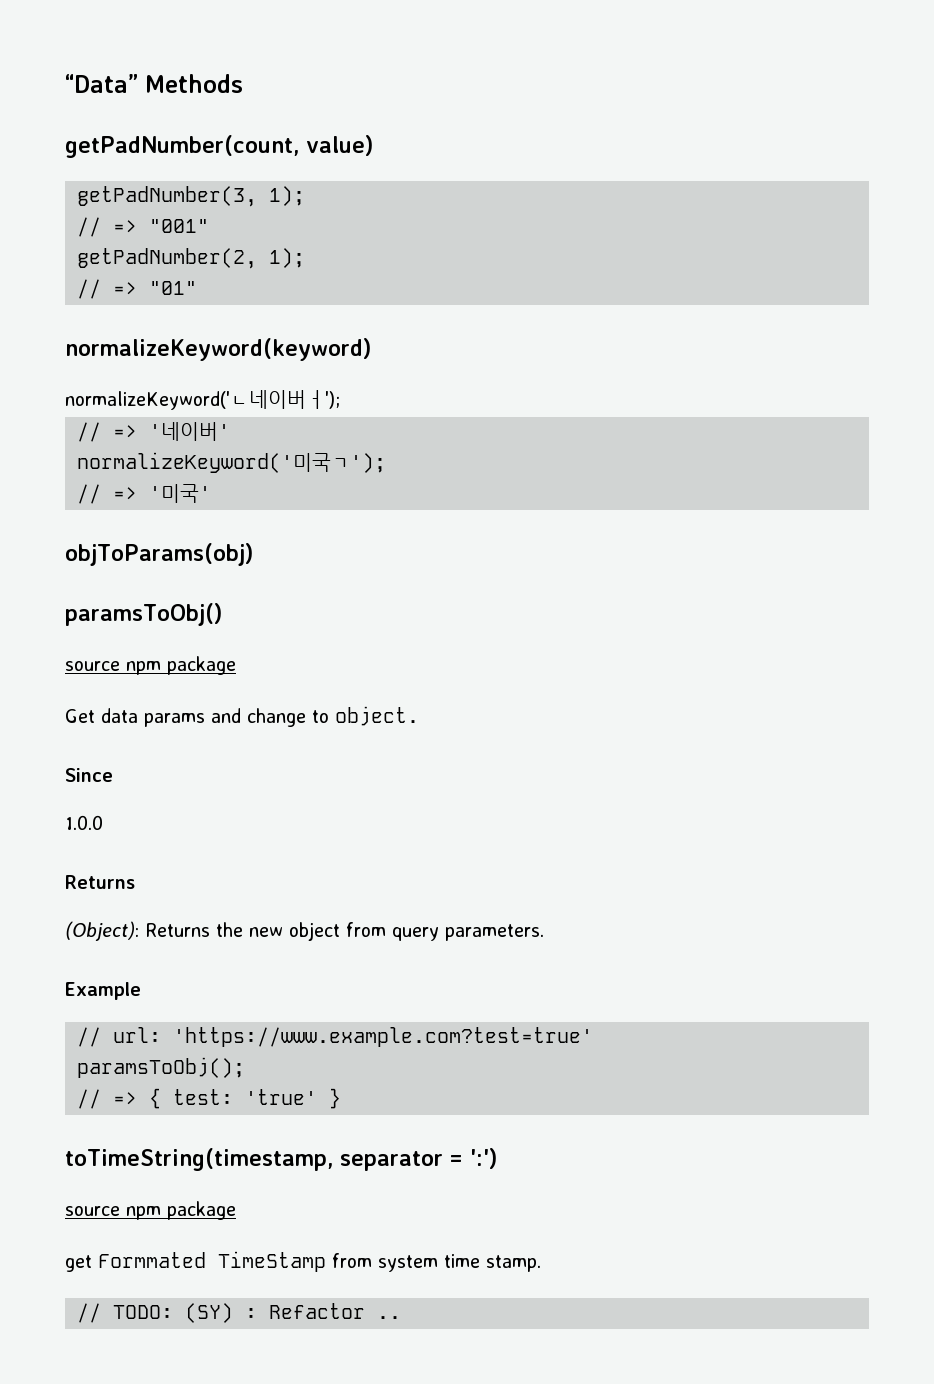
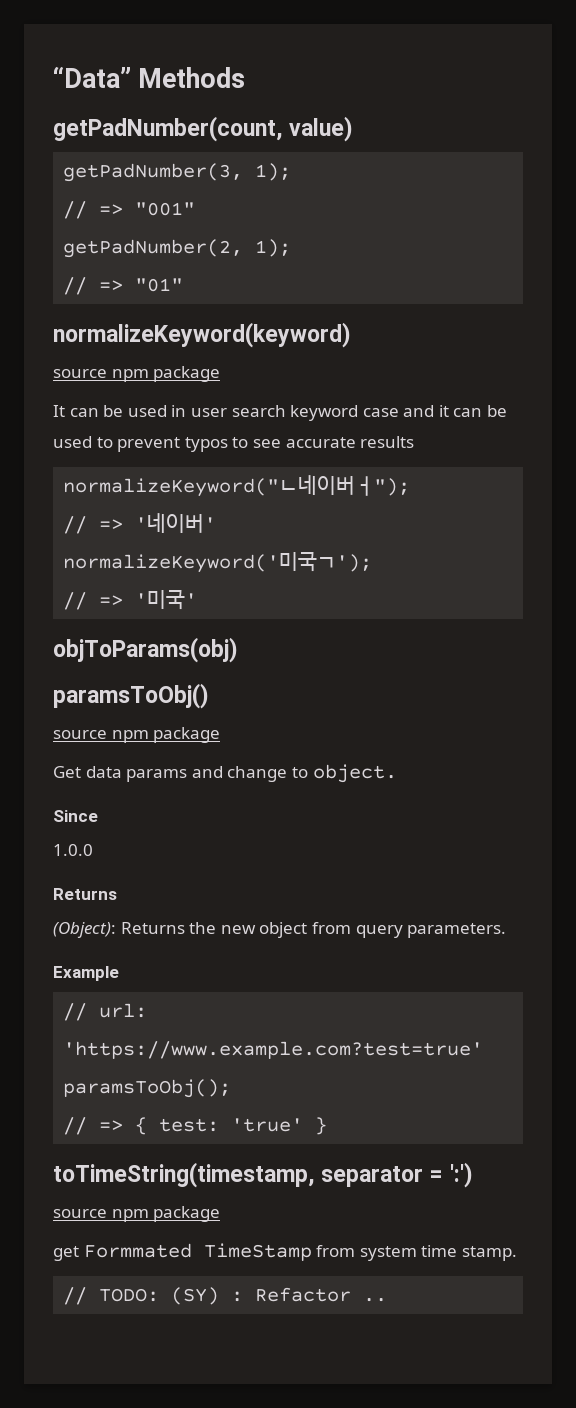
[65,390,340,410] normalizeKeyword('ㄴ네이버ㅓ'); -> [53,366,221,382] [53,405,508,421] [53,436,415,452] [63,475,411,497] source npm package // It can be used in user search keyword case and it can be used to prevent typos to see accurate results // normalizeKeyword("ㄴ네이버ㅓ");

